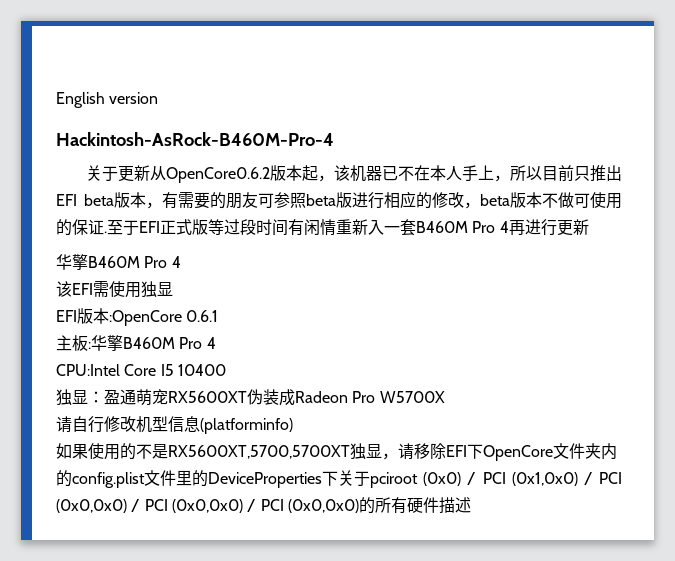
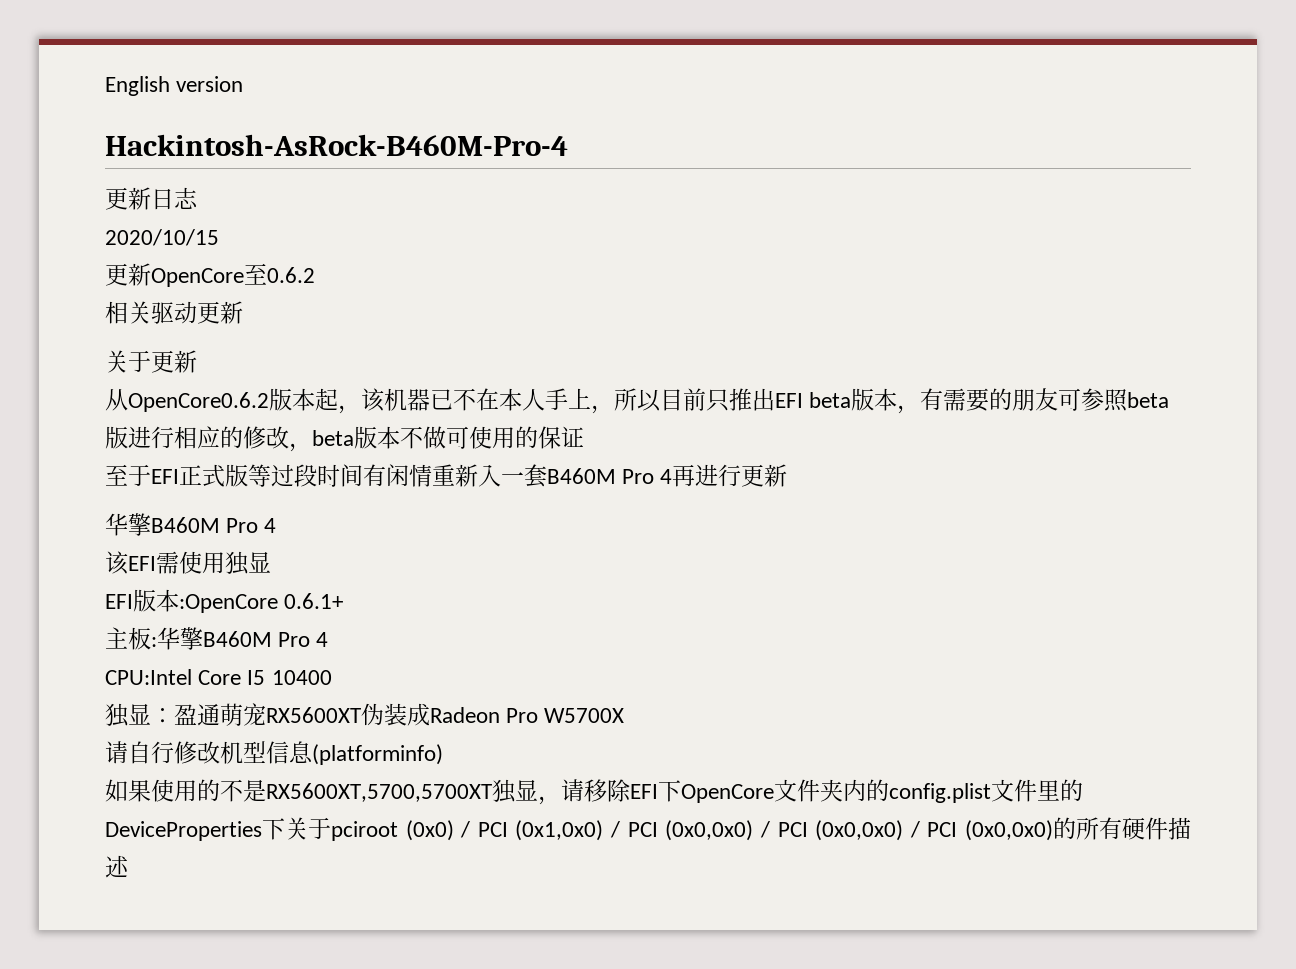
(334, 139) none -> [105,187,198,210] [105,229,219,246] [105,263,315,287] [105,301,243,324] // 更新日志 // 2020/10/15 // 更新OpenCore至0.6.2 // 相关驱动更新
(150, 173) none -> (197, 361) //
[104,231,107,233] . -> (584, 437) //
[186,310,219,322] 0.6.1 -> [284,593,344,609] 0.6.1+

